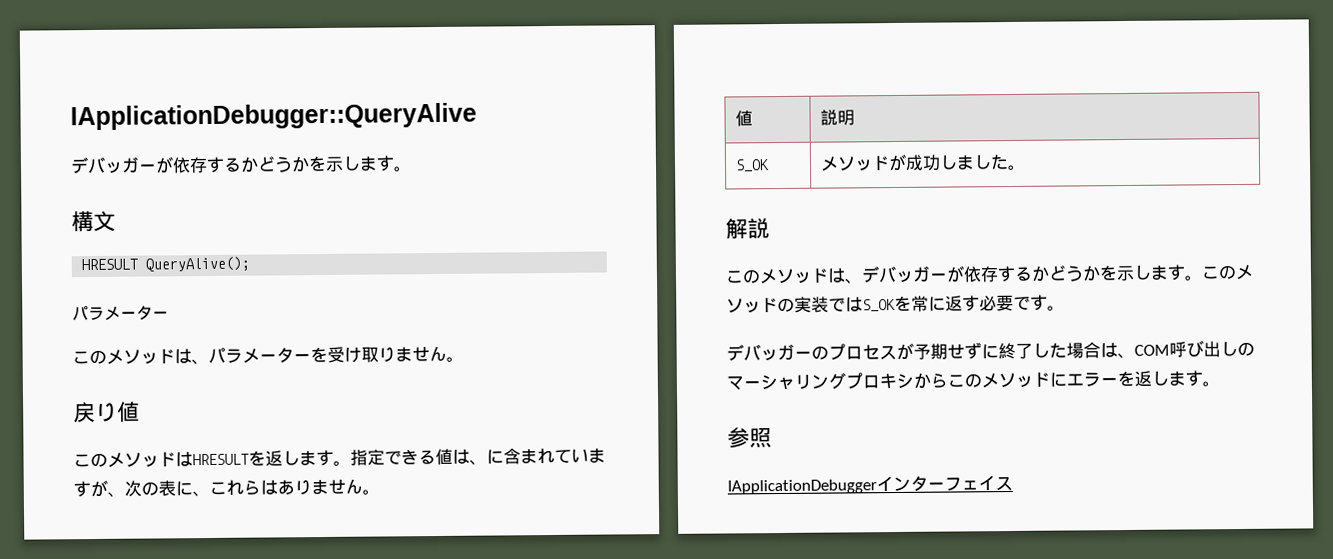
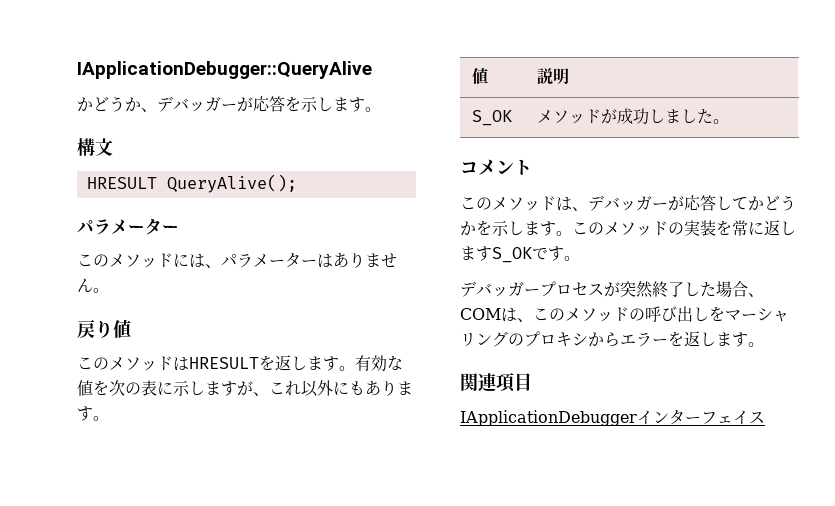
[70,155,310,175] デバッガーが依存するかどうか -> [77,96,285,112] かどうか、デバッガーが応答
(175, 356) none -> [173,253,189,267] に
[310,346,379,363] を受け取 -> [317,253,349,268] はあ
[350,447,606,466] [73,478,363,498] 指定できる値は、に含まれていますが、次の表に、これらはありません -> [355,355,403,372] [77,380,413,397] [77,406,93,421] 有効な値を次の表に示しますが、これ以外にもあります
[725,218,770,240] 解説 -> [460,159,532,175] コメント
[963,265,1033,283] 依存する -> [684,195,748,211] 応答して
[828,294,1014,312] ではS_OKを常に返す必要 -> [716,220,796,236] [460,246,532,263] を常に返しますS_OK
[811,345,829,360] の -> (540, 291) none
[913,342,999,360] 予期せずに -> [620,281,653,298] 突然
[1100,342,1170,359] は、COM -> [748,293,764,297] [460,307,645,322] 、COMは、このメソッドの
[1237,341,1255,357] の -> [709,306,725,322] を
(846, 381) none -> [508,333,524,346] の
[947,371,1067,389] このメソッドに -> (620, 339) none
[727,427,772,449] 参照 -> [460,373,532,392] 関連項目

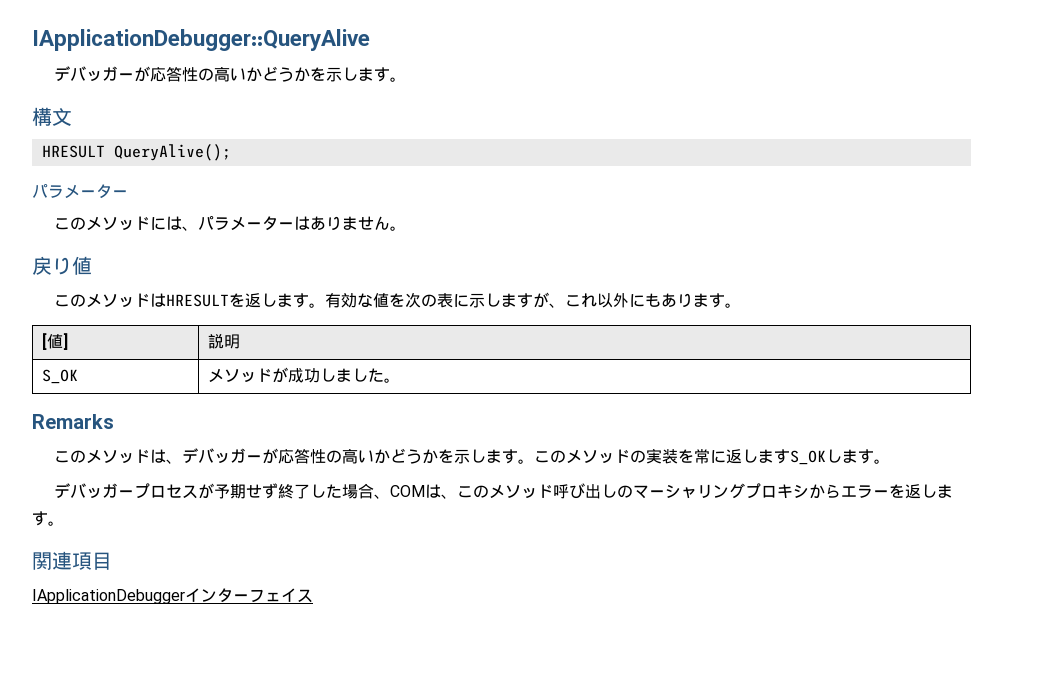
[77,96,285,112] かどうか、デバッガーが応答 -> [53,66,310,82] デバッガーが応答性の高いかどうか
[472,68,489,84] 値 -> [42,333,69,350] [値]
[460,159,532,175] コメント -> [32,414,114,429] Remarks
[716,196,748,211] して -> [309,448,374,464] 性の高い
[532,247,548,260] で -> [825,449,858,463] しま
[620,281,653,298] 突然 -> [213,483,278,499] 予期せず
[629,308,645,321] の -> (553, 491) none
[709,306,725,322] を -> [616,485,633,498] の
[508,333,524,346] の -> (745, 491) none

